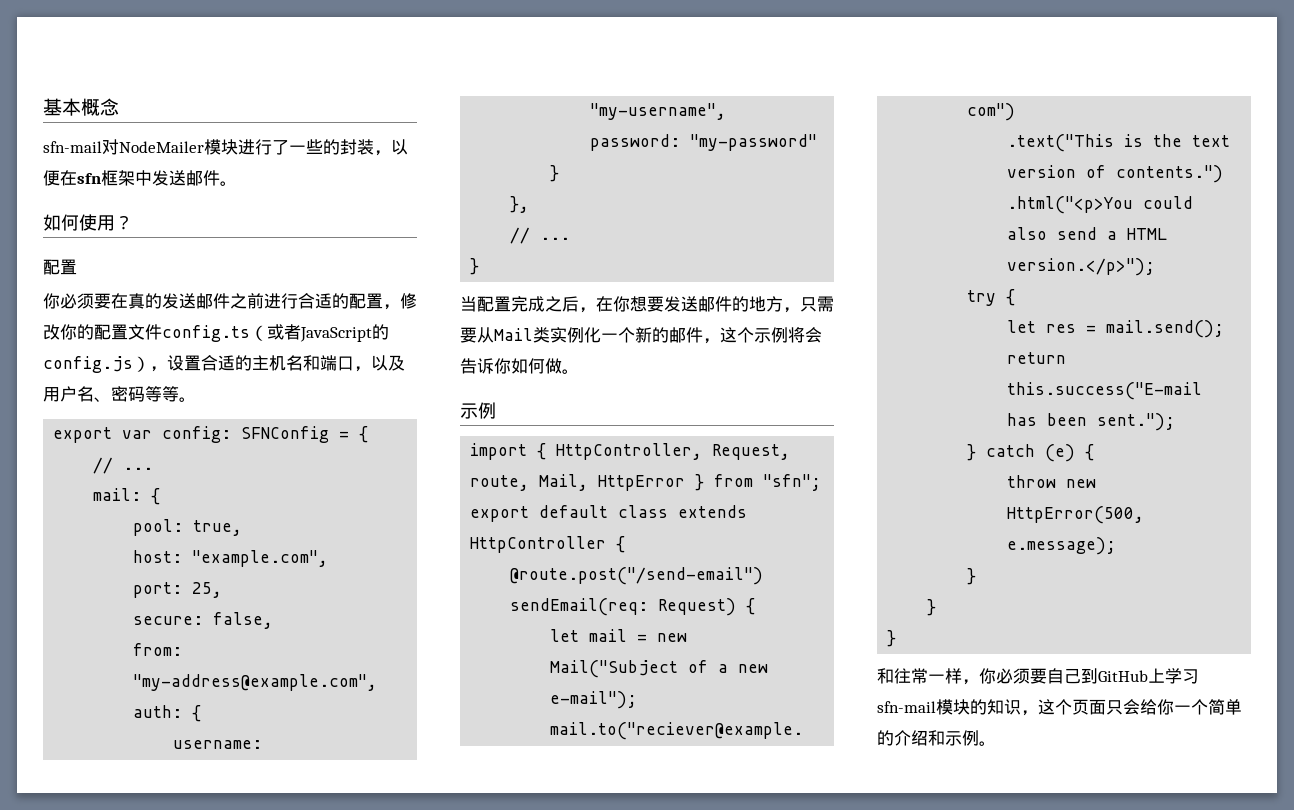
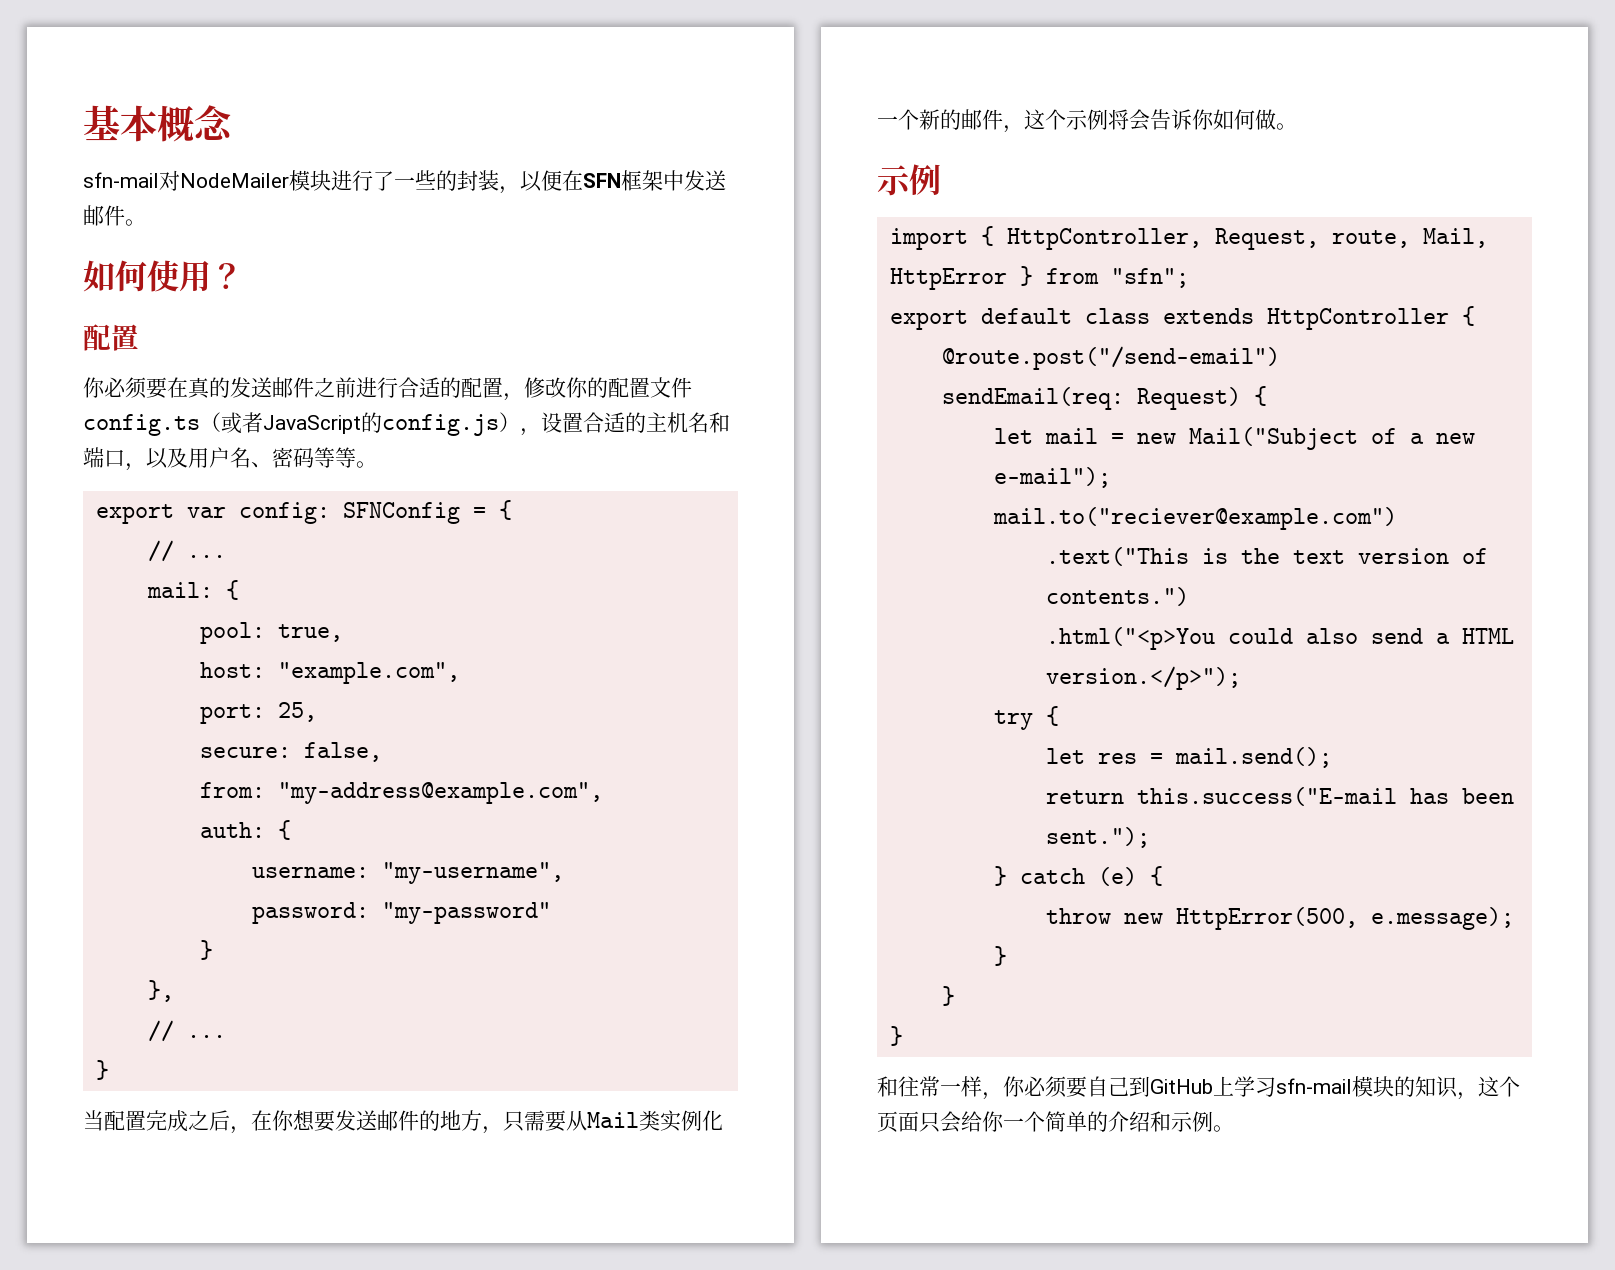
[77,173,101,184] sfn -> [583,173,621,188] SFN

